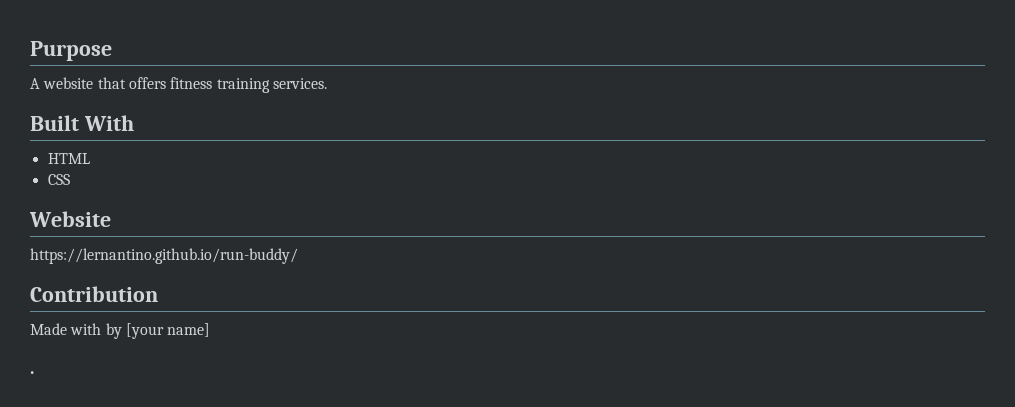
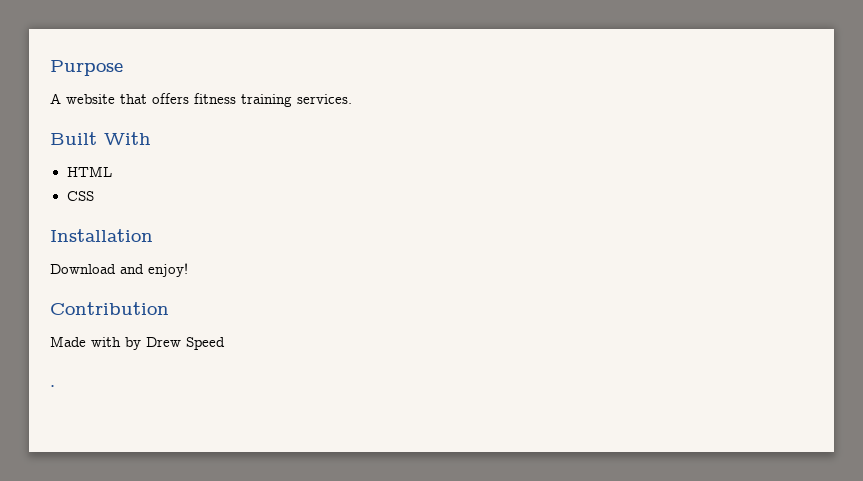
[29,211,111,227] [30,248,298,264] Website // https://lernantino.github.io/run-buddy/ -> [50,229,153,242] [50,263,188,277] Installation // Download and enjoy!
[125,323,211,339] [your name] -> [146,337,225,350] Drew Speed

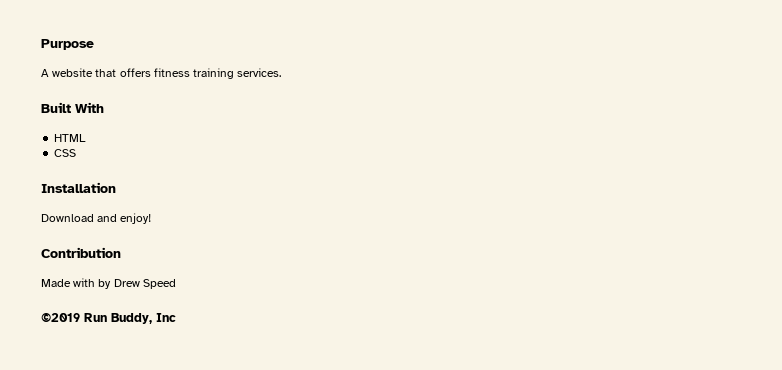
[50,385,55,387] . -> [41,313,176,324] ©2019 Run Buddy, Inc

